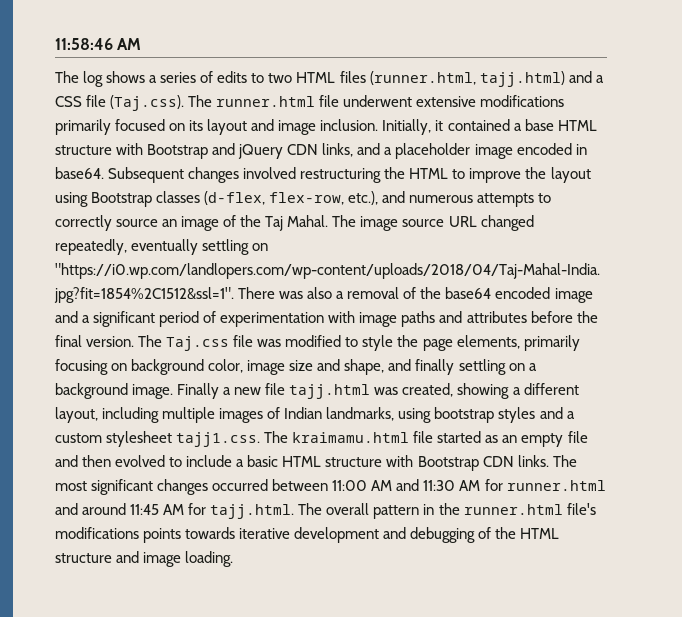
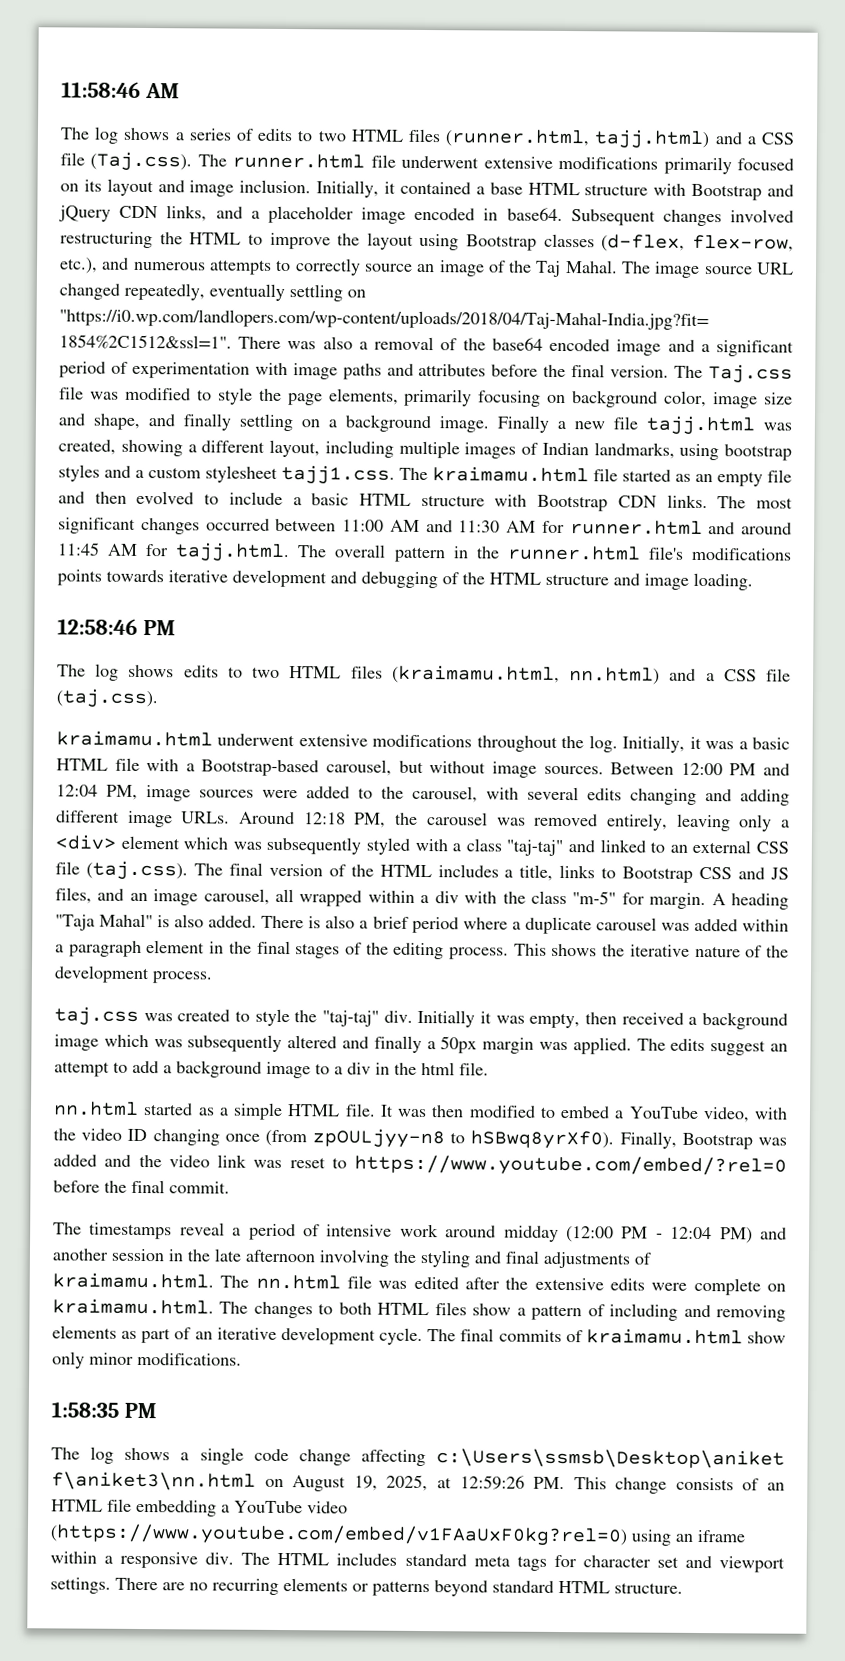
(234, 559) none -> [57,618,176,636] [57,663,792,685] [56,688,159,709] [56,730,791,753] [56,757,791,778] [56,784,790,806] [56,810,791,832] [55,834,790,857] [55,860,789,883] [55,887,789,910] [55,913,789,935] [55,940,790,960] [54,965,212,984] [54,1006,788,1030] [54,1034,788,1056] [54,1060,489,1079] [53,1101,788,1123] [53,1128,787,1150] [53,1154,787,1177] [53,1179,230,1194] [53,1222,787,1244] [52,1248,651,1269] [52,1272,786,1296] [52,1298,786,1322] [52,1325,786,1346] [52,1351,242,1369] [51,1401,157,1419] [51,1446,785,1469] [51,1471,786,1494] [51,1498,348,1517] [50,1523,746,1547] [50,1551,785,1573] [50,1577,683,1597] // 12:58:46 PM // The log shows edits to two HTML files (kraimamu.html, nn.html) and a CSS file (taj.css). // kraimamu.html underwent extensive modifications throughout the log. Initially, it was a basic HTML file with a Bootstrap-based carousel, but without image sources. Between 12:00 PM and 12:04 PM, image sources were added to the carousel, with several edits changing and adding different image URLs. Around 12:18 PM, the carousel was removed entirely, leaving only a <div> element which was subsequently styled with a class "taj-taj" and linked to an external CSS file (taj.css). The final version of the HTML includes a title, links to Bootstrap CSS and JS files, and an image carousel, all wrapped within a div with the class "m-5" for margin. A heading "Taja Mahal" is also added. There is also a brief period where a duplicate carousel was added within a paragraph element in the final stages of the editing process. This shows the iterative nature of the development process. // taj.css was created to style the "taj-taj" div. Initially it was empty, then received a background image which was subsequently altered and finally a 50px margin was applied. The edits suggest an attempt to add a background image to a div in the html file. // nn.html started as a simple HTML file. It was then modified to embed a YouTube video, with the video ID changing once (from zpOULjyy-n8 to hSBwq8yrXf0). Finally, Bootstrap was added and the video link was reset to https://www.youtube.com/embed/?rel=0 before the final commit. // The timestamps reveal a period of intensive work around midday (12:00 PM - 12:04 PM) and another session in the late afternoon involving the styling and final adjustments of kraimamu.html. The nn.html file was edited after the extensive edits were complete on kraimamu.html. The changes to both HTML files show a pattern of including and removing elements as part of an iterative development cycle. The final commits of kraimamu.html show only minor modifications. // 1:58:35 PM // The log shows a single code change affecting c:\Users\ssmsb\Desktop\aniket f\aniket3\nn.html on August 19, 2025, at 12:59:26 PM. This change consists of an HTML file embedding a YouTube video (https://www.youtube.com/embed/v1FAaUxF0kg?rel=0) using an iframe within a responsive div. The HTML includes standard meta tags for character set and viewport settings. There are no recurring elements or patterns beyond standard HTML structure.

